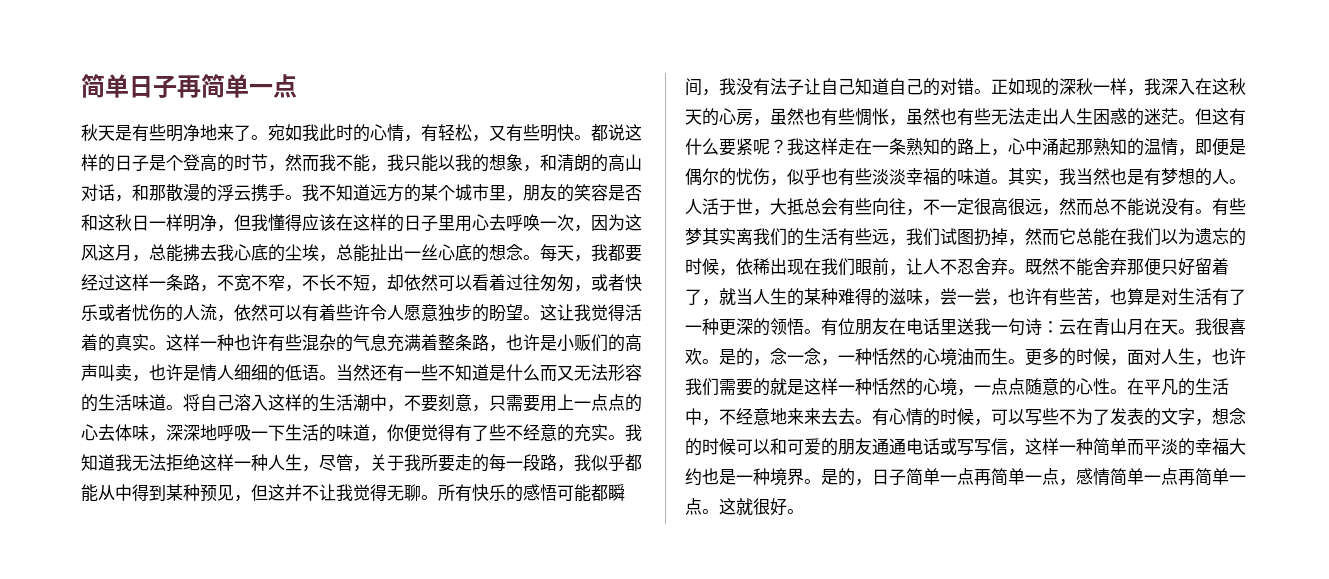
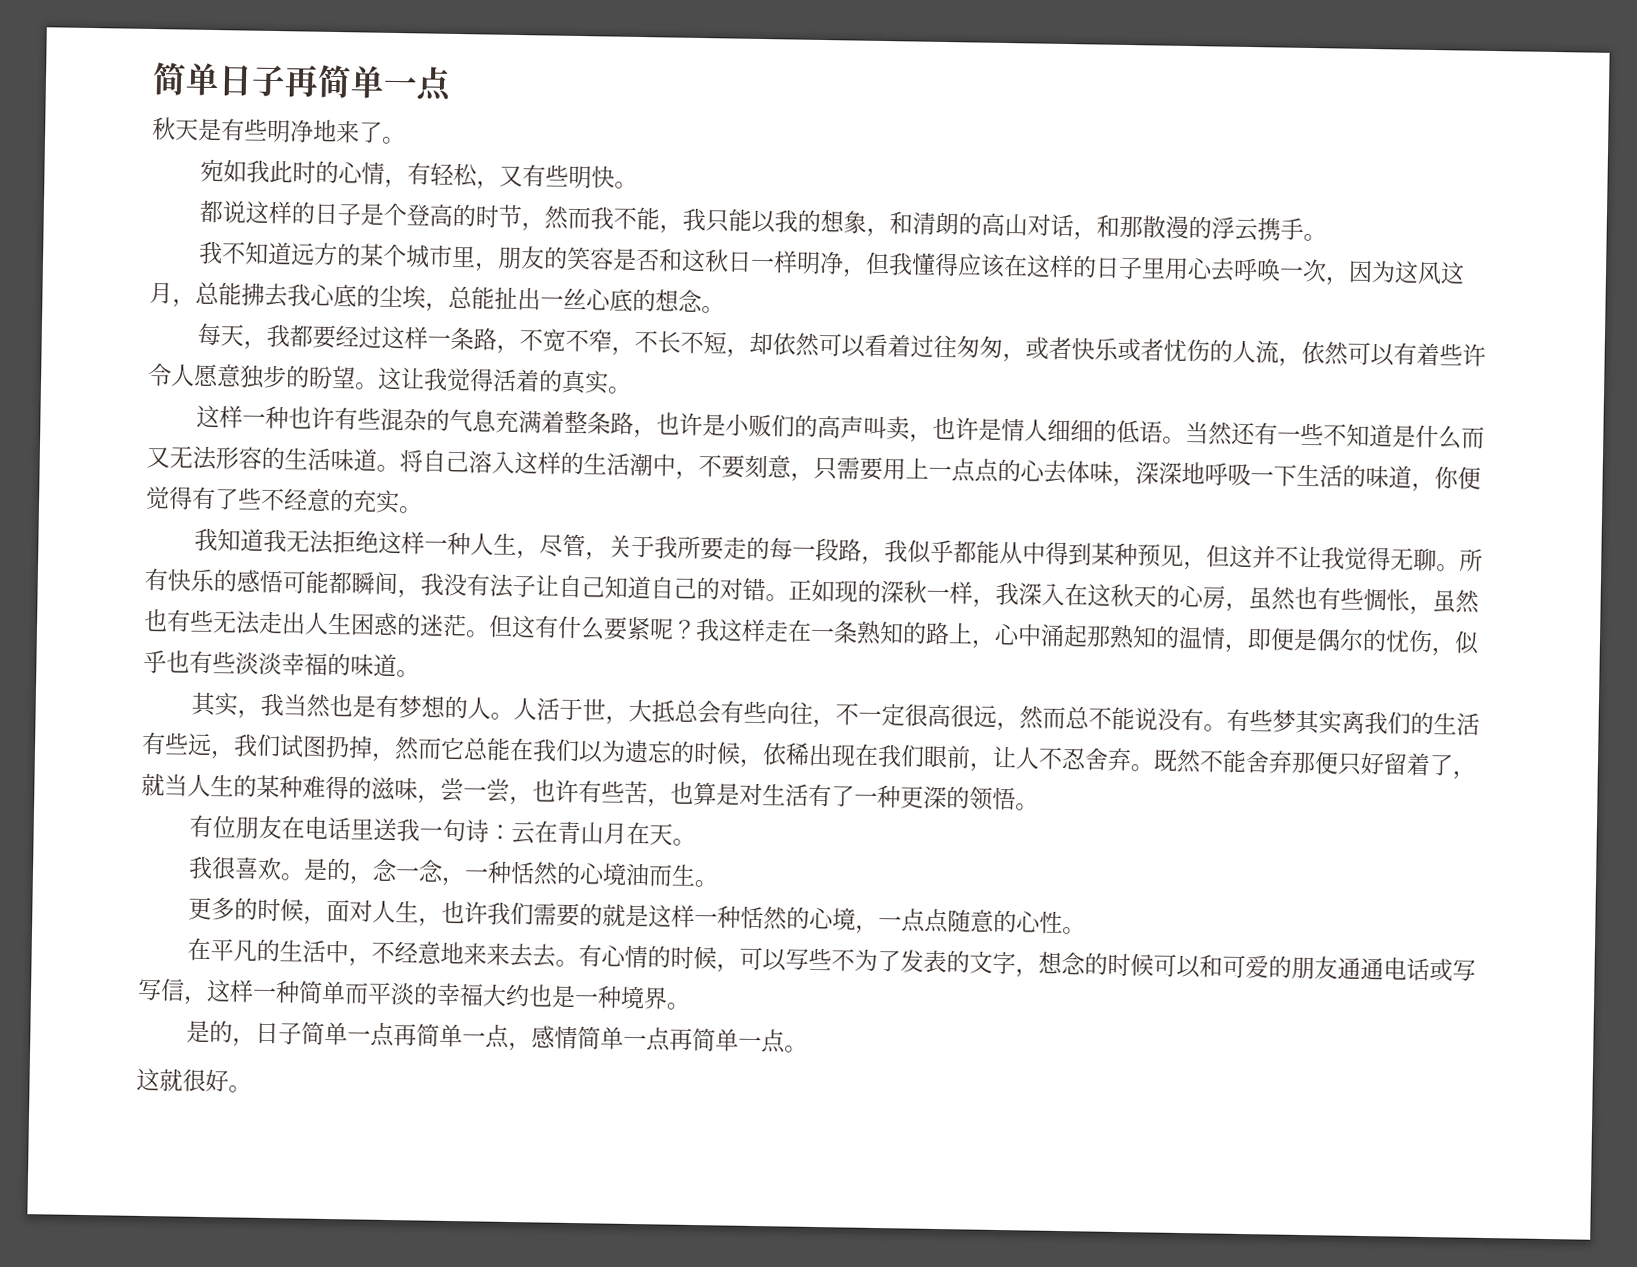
(268, 137) none -> (406, 140) //
(591, 137) none -> (638, 185) //
(302, 197) none -> (1327, 237) //
(540, 257) none -> (725, 310) //
(166, 347) none -> (632, 390) //
(625, 437) none -> (423, 510) //
(1008, 181) none -> (420, 674) //
(821, 331) none -> (1039, 807) //
(1195, 331) none -> (696, 842) //
(1025, 361) none -> (718, 883) //
(1127, 391) none -> (1086, 931) //
(821, 481) none -> (690, 1006) //
(719, 511) none -> (808, 1049) //

